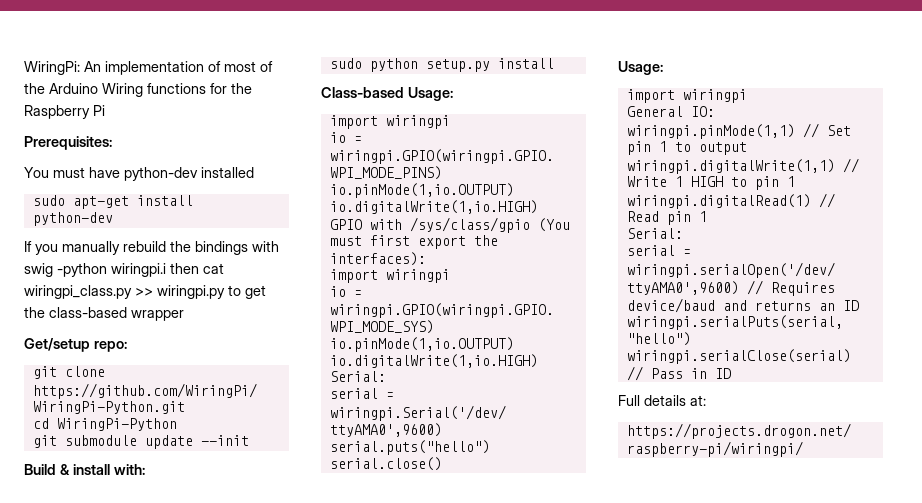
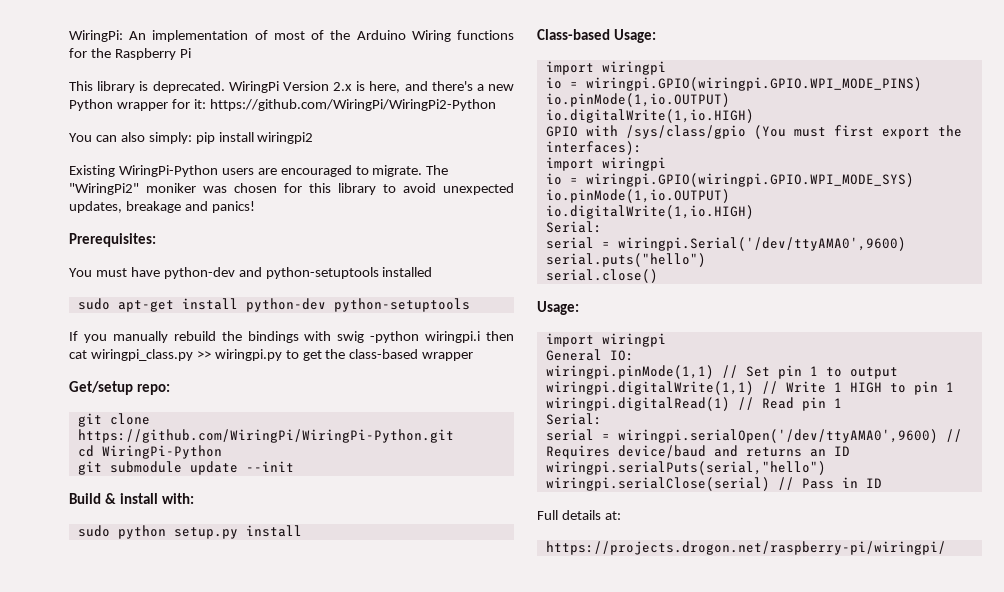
(105, 110) none -> [69,81,515,93] [69,99,496,111] [69,132,314,144] [69,165,449,177] [69,183,514,195] [69,201,255,213] // This library is deprecated. WiringPi Version 2.x is here, and there's a new Python wrapper for it: https://github.com/WiringPi/WiringPi2-Python // You can also simply: pip install wiringpi2 // Existing WiringPi-Python users are encouraged to migrate. The "WiringPi2" moniker was chosen for this library to avoid unexpected updates, breakage and panics!
(198, 174) none -> [238,267,379,279] and python-setuptools
(113, 219) none -> [333,298,470,312] python-setuptools

